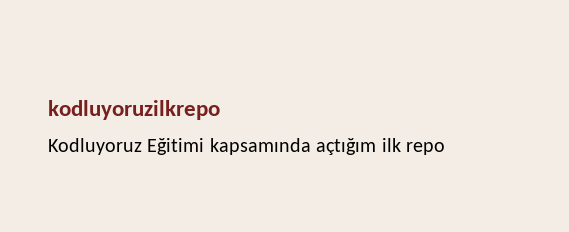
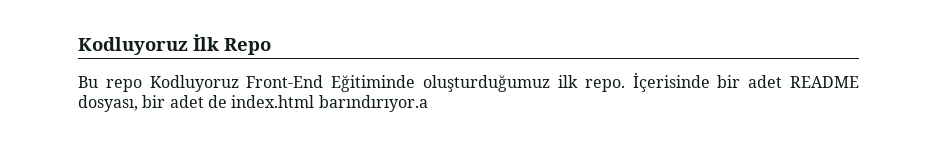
[48,100,220,120] [48,138,445,155] kodluyoruzilkrepo // Kodluyoruz Eğitimi kapsamında açtığım ilk repo -> [78,34,271,55] [78,72,860,92] [78,95,428,112] Kodluyoruz İlk Repo // Bu repo Kodluyoruz Front-End Eğitiminde oluşturduğumuz ilk repo. İçerisinde bir adet README dosyası, bir adet de index.html barındırıyor.a

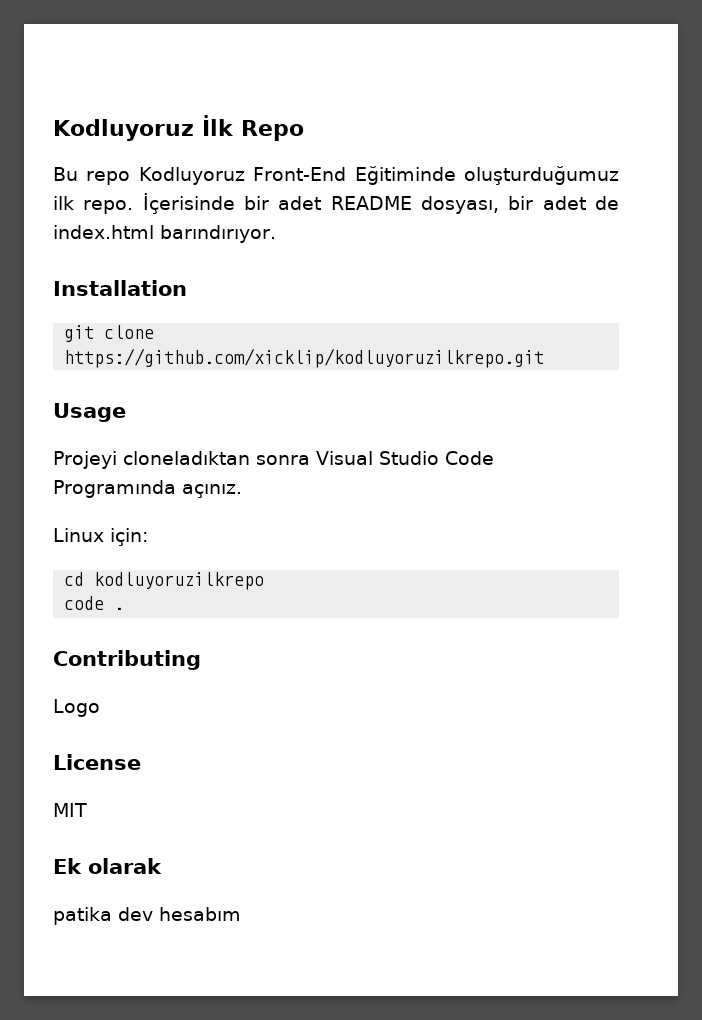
[318,95,428,112] barındırıyor.a -> [160,225,276,243] [53,280,187,296] [64,325,155,342] [64,348,545,368] [53,403,126,422] [53,451,494,469] [53,480,242,498] [53,528,148,546] [64,572,265,590] [64,596,125,610] [53,650,201,670] [53,699,100,717] [53,754,141,770] [53,803,87,817] [53,858,162,874] [53,907,241,925] barındırıyor. // Installation // git clone https://github.com/xicklip/kodluyoruzilkrepo.git // Usage // Projeyi cloneladıktan sonra Visual Studio Code Programında açınız. // Linux için: // cd kodluyoruzilkrepo // code . // Contributing // Logo // License // MIT // Ek olarak // patika dev hesabım

